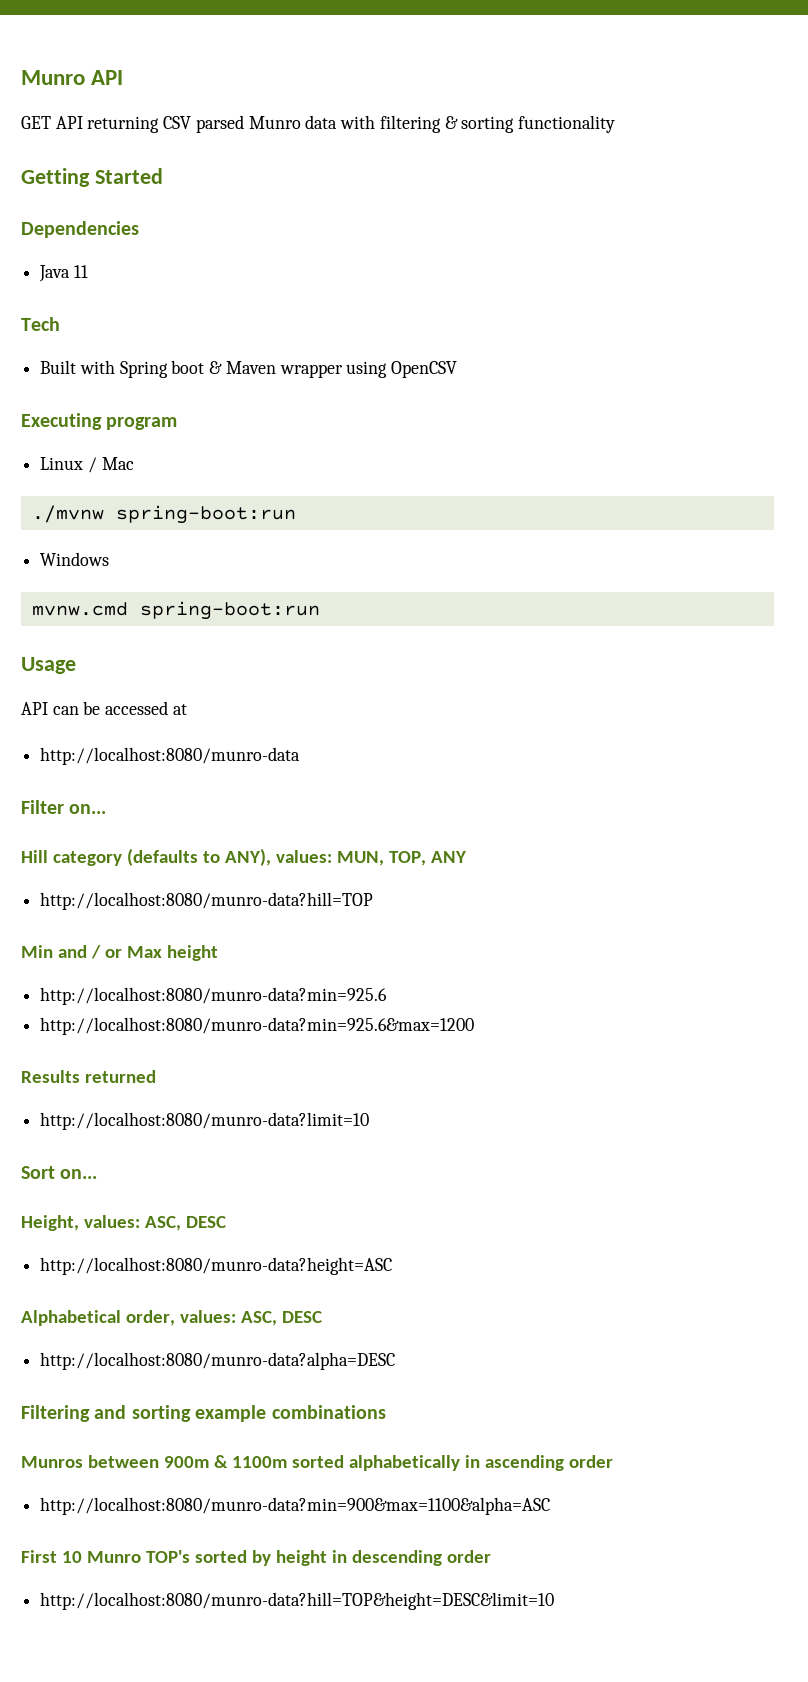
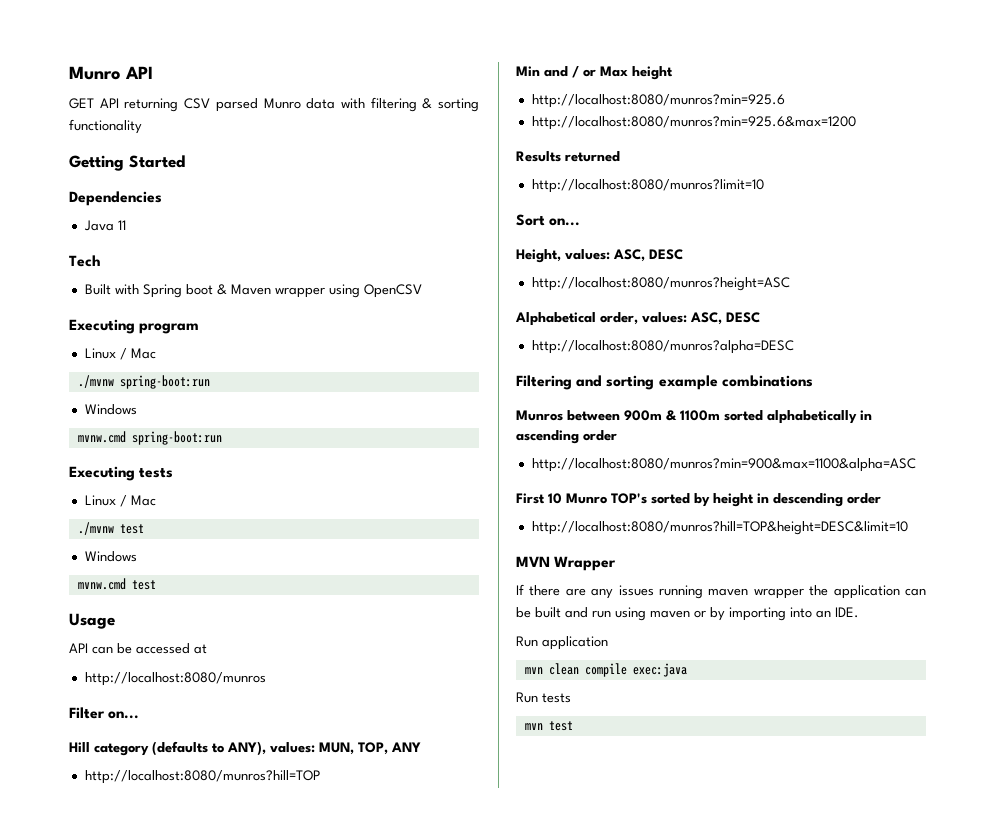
(320, 610) none -> [69,466,174,481] [84,495,156,507] [77,522,144,535] [84,551,137,562] [77,578,156,590] // Executing tests // Linux / Mac // ./mvnw test // Windows // mvnw.cmd test
[40,747,301,765] http://localhost:8080/munro-data -> [84,672,266,686] http://localhost:8080/munros
[40,892,374,910] http://localhost:8080/munro-data?hill=TOP -> [84,770,320,784] http://localhost:8080/munros?hill=TOP
[40,987,388,1005] [40,1017,475,1035] http://localhost:8080/munro-data?min=925.6 // http://localhost:8080/munro-data?min=925.6&max=1200 -> [531,94,785,108] [531,116,856,130] http://localhost:8080/munros?min=925.6 // http://localhost:8080/munros?min=925.6&max=1200
[40,1112,370,1130] http://localhost:8080/munro-data?limit=10 -> [531,179,764,193] http://localhost:8080/munros?limit=10
[40,1257,393,1275] http://localhost:8080/munro-data?height=ASC -> [531,277,790,291] http://localhost:8080/munros?height=ASC
[40,1352,396,1370] http://localhost:8080/munro-data?alpha=DESC -> [531,340,794,354] http://localhost:8080/munros?alpha=DESC
[40,1497,551,1515] http://localhost:8080/munro-data?min=900&max=1100&alpha=ASC -> [531,458,916,472] http://localhost:8080/munros?min=900&max=1100&alpha=ASC
[40,1592,555,1610] http://localhost:8080/munro-data?hill=TOP&height=DESC&limit=10 -> [531,521,908,535] [516,556,617,571] [516,584,926,599] [516,607,859,621] [516,636,608,650] [524,663,687,677] [516,692,571,703] [524,721,573,731] http://localhost:8080/munros?hill=TOP&height=DESC&limit=10 // MVN Wrapper // If there are any issues running maven wrapper the application can be built and run using maven or by importing into an IDE. // Run application // mvn clean compile exec:java // Run tests // mvn test

